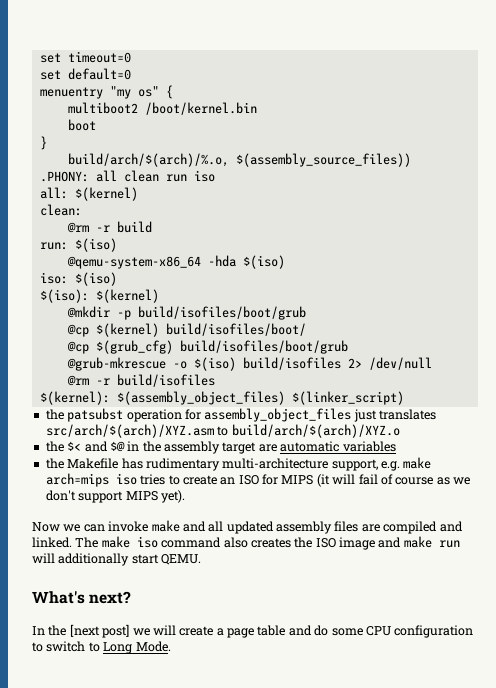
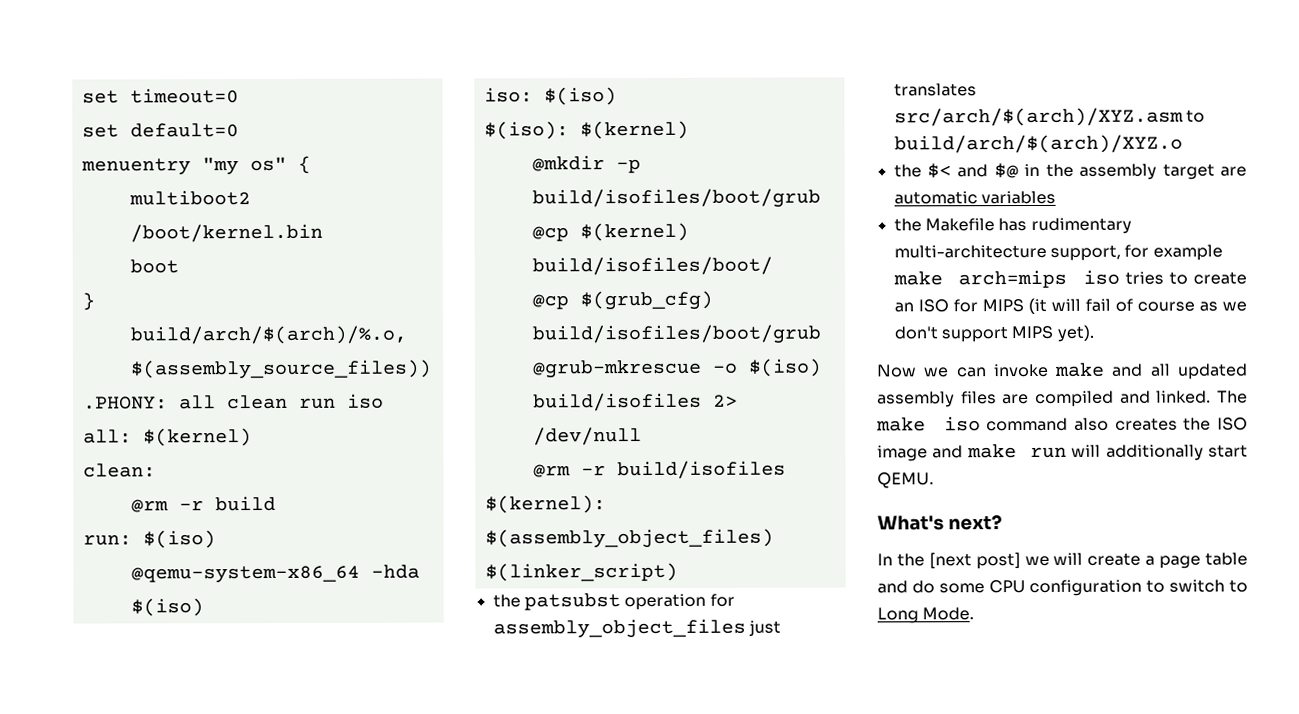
[381,461,400,471] e.g. -> [1124,244,1223,261] for example

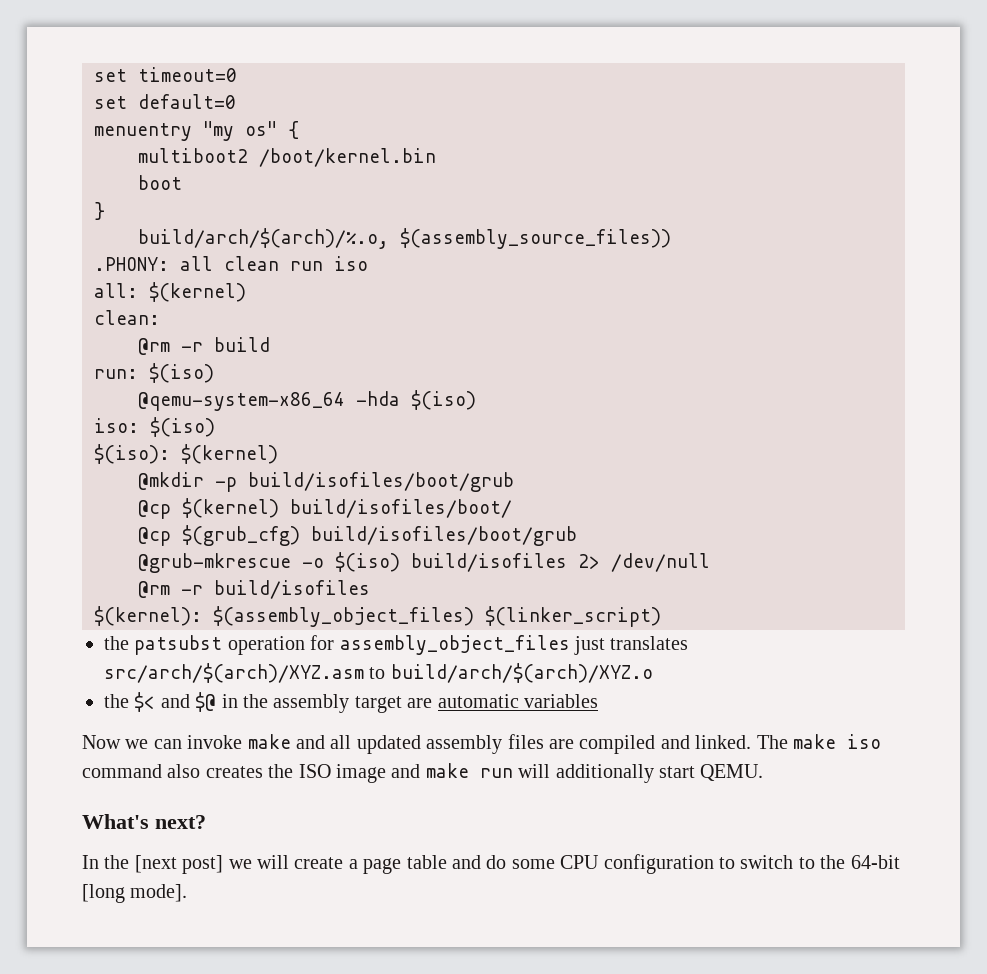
[893,217,1132,235] [893,244,1223,261] [892,269,1247,289] [893,297,1247,315] [893,324,1094,343] // the Makefile has rudimentary multi-architecture support, for example make arch=mips iso tries to create an ISO for MIPS (it will fail of course as we don't support MIPS yet). -> (598, 701) none
[877,607,975,624] Long Mode. -> [820,855,900,869] [82,884,188,903] the 64-bit [long mode].

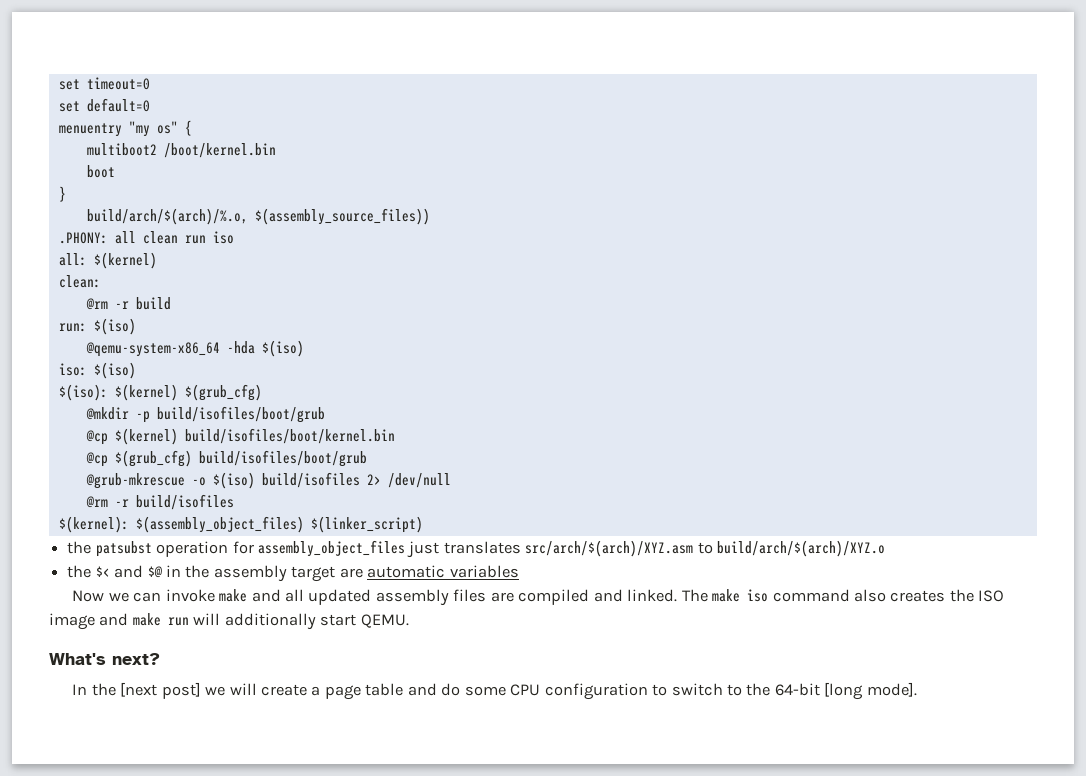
(278, 454) none -> [184,384,262,401] $(grub_cfg)
[290,499,512,518] build/isofiles/boot/ -> [184,428,395,444] build/isofiles/boot/kernel.bin

